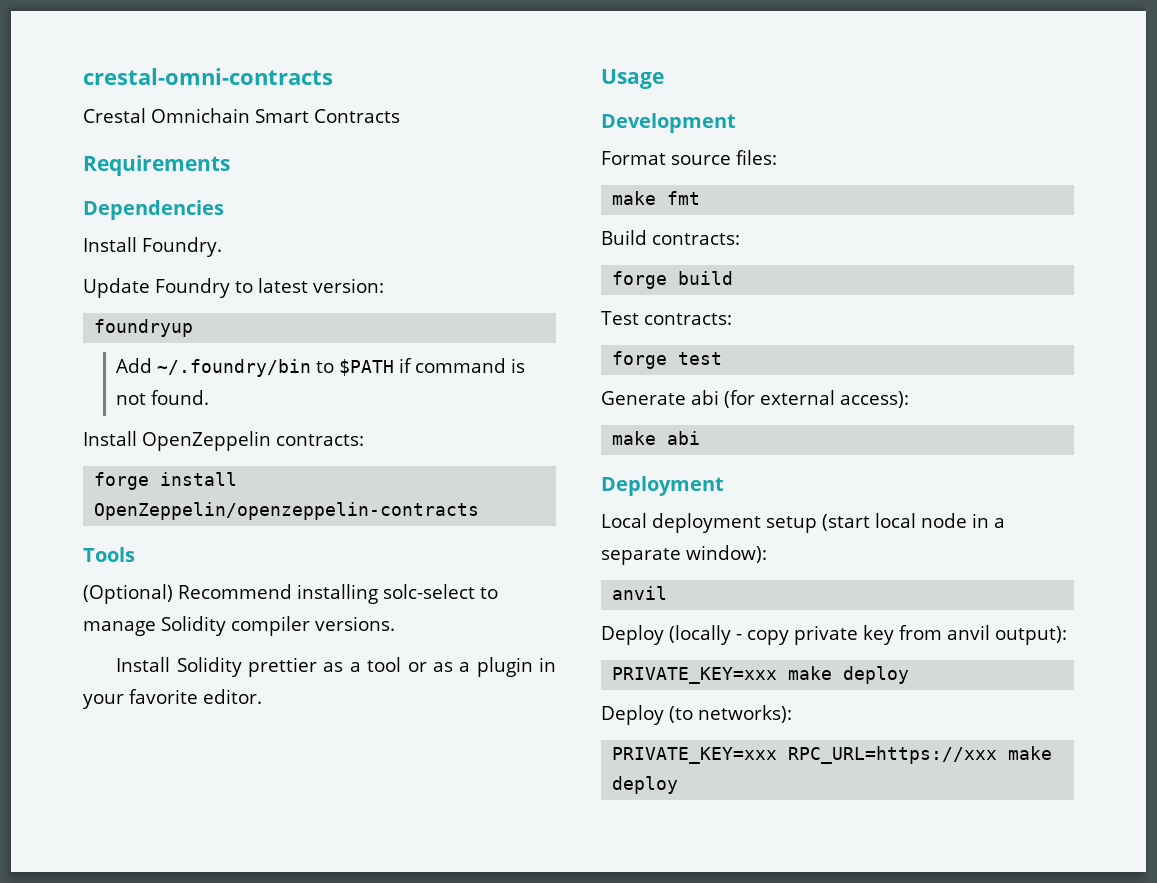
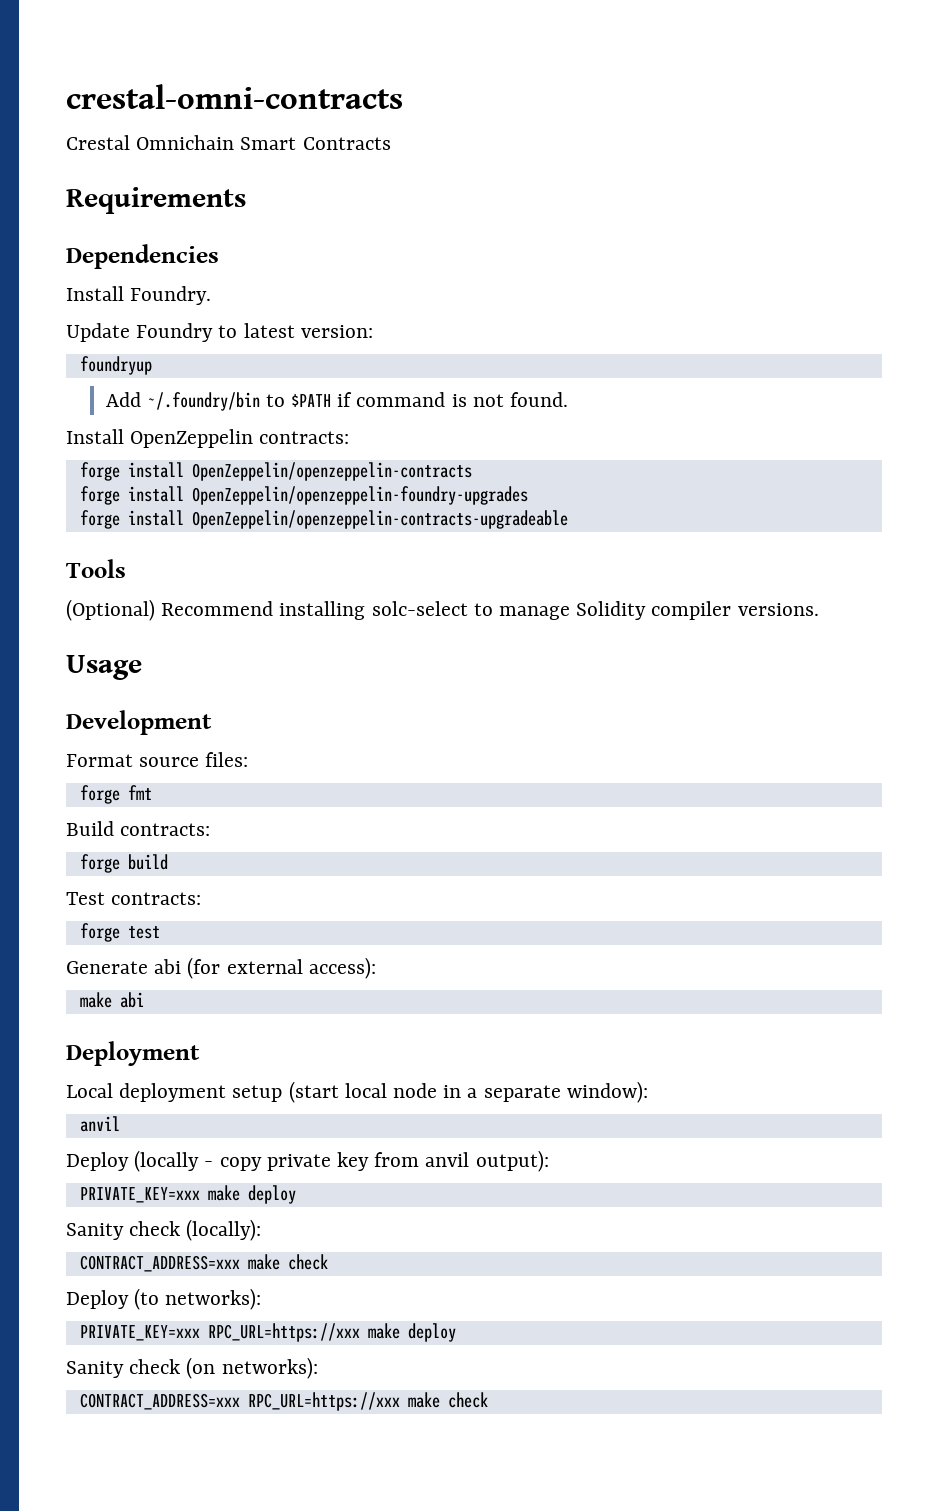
(480, 511) none -> [79,486,528,505] [79,510,568,529] // forge install OpenZeppelin/openzeppelin-foundry-upgrades // forge install OpenZeppelin/openzeppelin-contracts-upgradeable
[116,657,556,677] [83,689,262,709] // Install Solidity prettier as a tool or as a plugin in your favorite editor. -> (819, 609) none
[612,191,657,205] make -> [79,785,120,804] forge
(910, 675) none -> [66,1219,262,1241] [79,1254,328,1272] // Sanity check (locally): // CONTRACT_ADDRESS=xxx make check
(679, 785) none -> [66,1357,318,1379] [79,1392,488,1411] // Sanity check (on networks): // CONTRACT_ADDRESS=xxx RPC_URL=https://xxx make check

